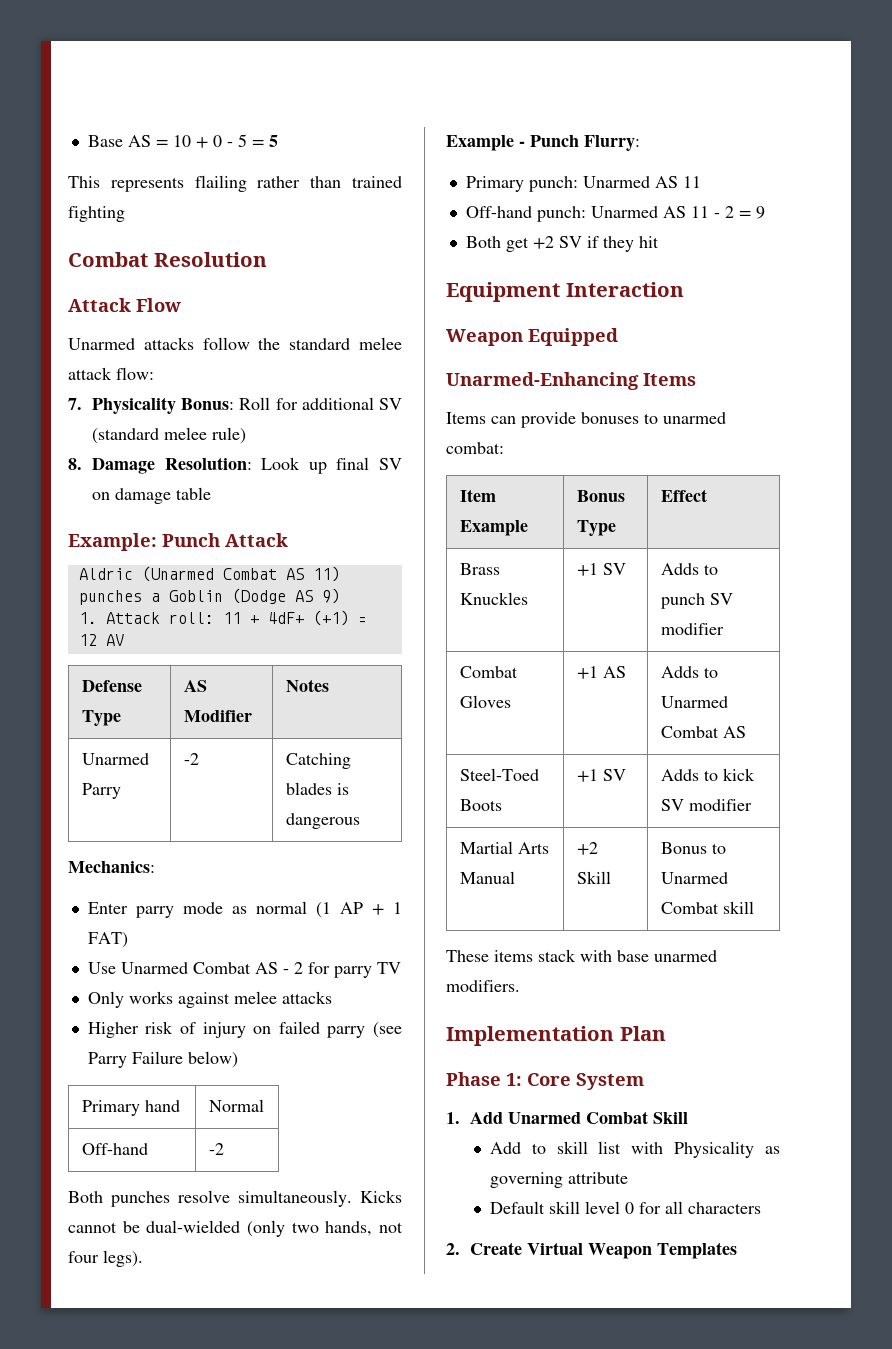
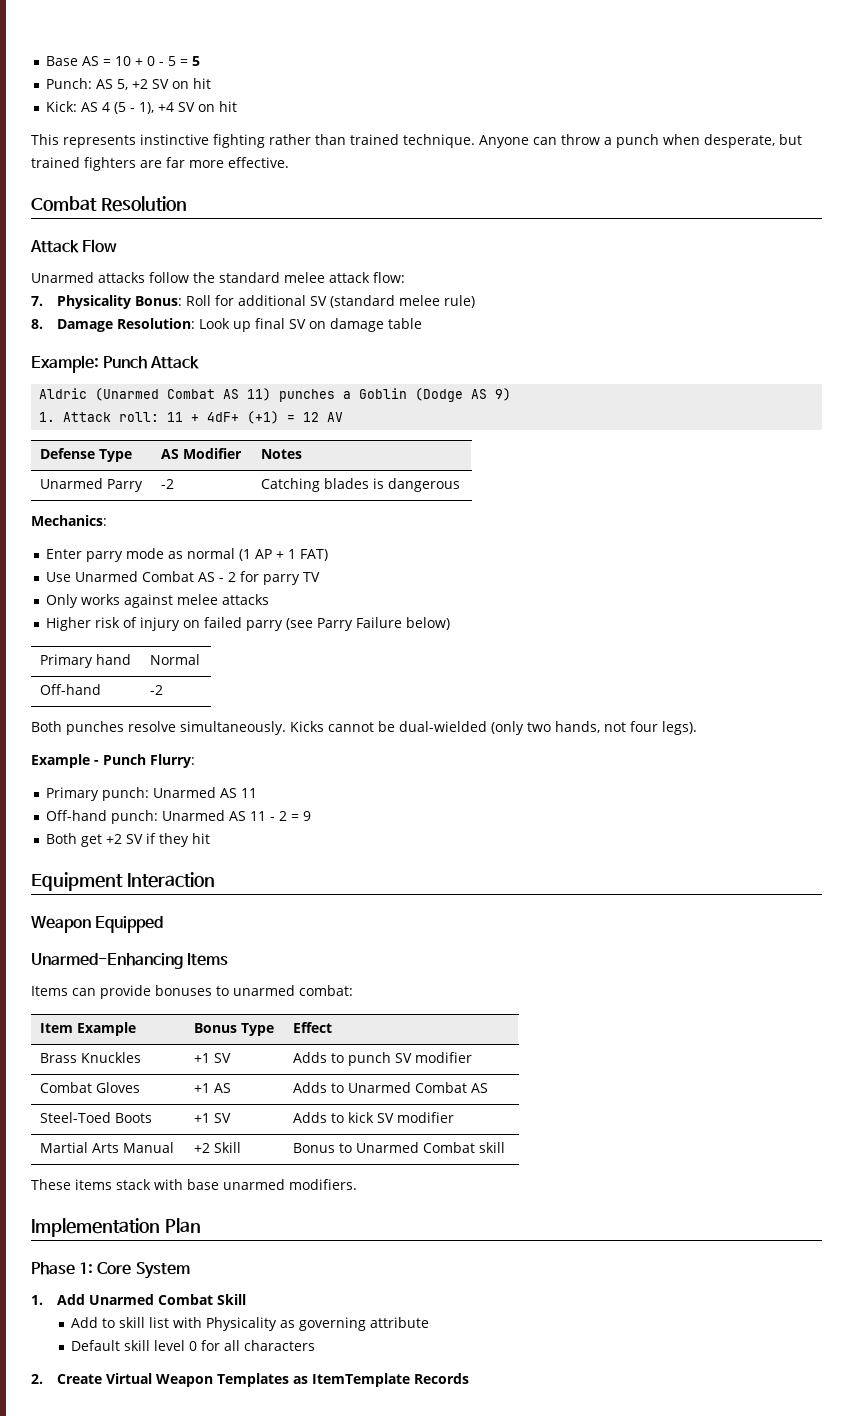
(278, 141) none -> [45,78,211,90] [45,101,237,114] // Punch: AS 5, +2 SV on hit // Kick: AS 4 (5 - 1), +4 SV on hit
[194,175,247,192] flailing -> [140,134,265,148] instinctive fighting
[68,206,125,222] fighting -> [403,134,802,148] [31,157,289,171] technique. Anyone can throw a punch when desperate, but trained fighters are far more effective.
(738, 1250) none -> [292,1373,469,1387] as ItemTemplate Records

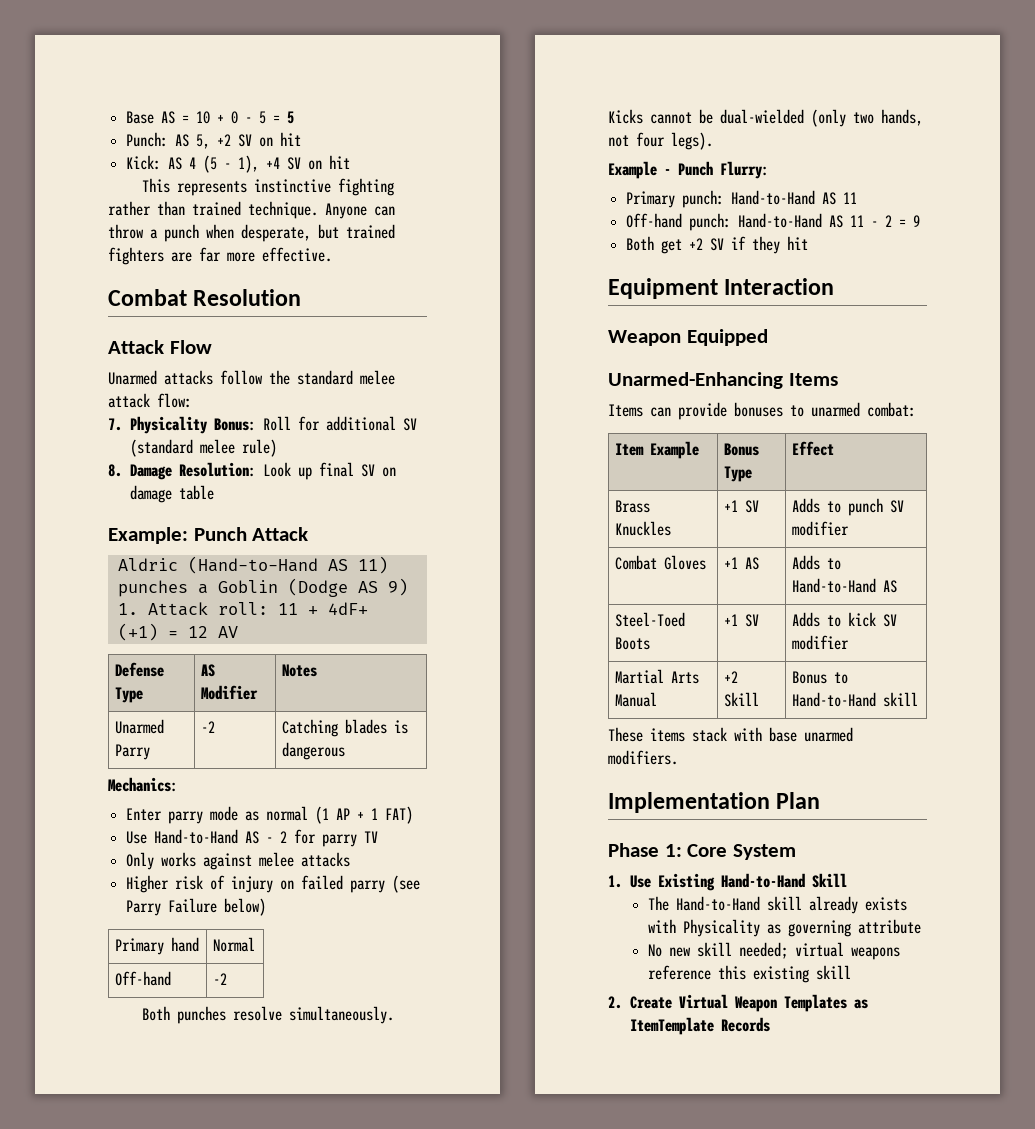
[95,388,216,401] (Unarmed Combat -> [187,556,318,574] (Hand-to-Hand
[74,571,194,582] Unarmed Combat -> [154,829,239,844] Hand-to-Hand
[152,787,216,798] Unarmed -> [731,190,816,205] Hand-to-Hand
[161,810,225,821] Unarmed -> [738,213,823,228] Hand-to-Hand
[347,1082,467,1093] Unarmed Combat -> [792,578,877,593] Hand-to-Hand
[355,1142,475,1153] Unarmed Combat -> [792,692,877,707] Hand-to-Hand
[56,1294,246,1305] [71,1317,170,1328] Add Unarmed Combat Skill // Add to skill list -> [630,873,848,891] [648,896,908,914] Use Existing Hand-to-Hand Skill // The Hand-to-Hand skill already exists
[71,1340,316,1351] Default skill level 0 for all characters -> [648,942,901,960] [648,965,852,983] No new skill needed; virtual weapons reference this existing skill

